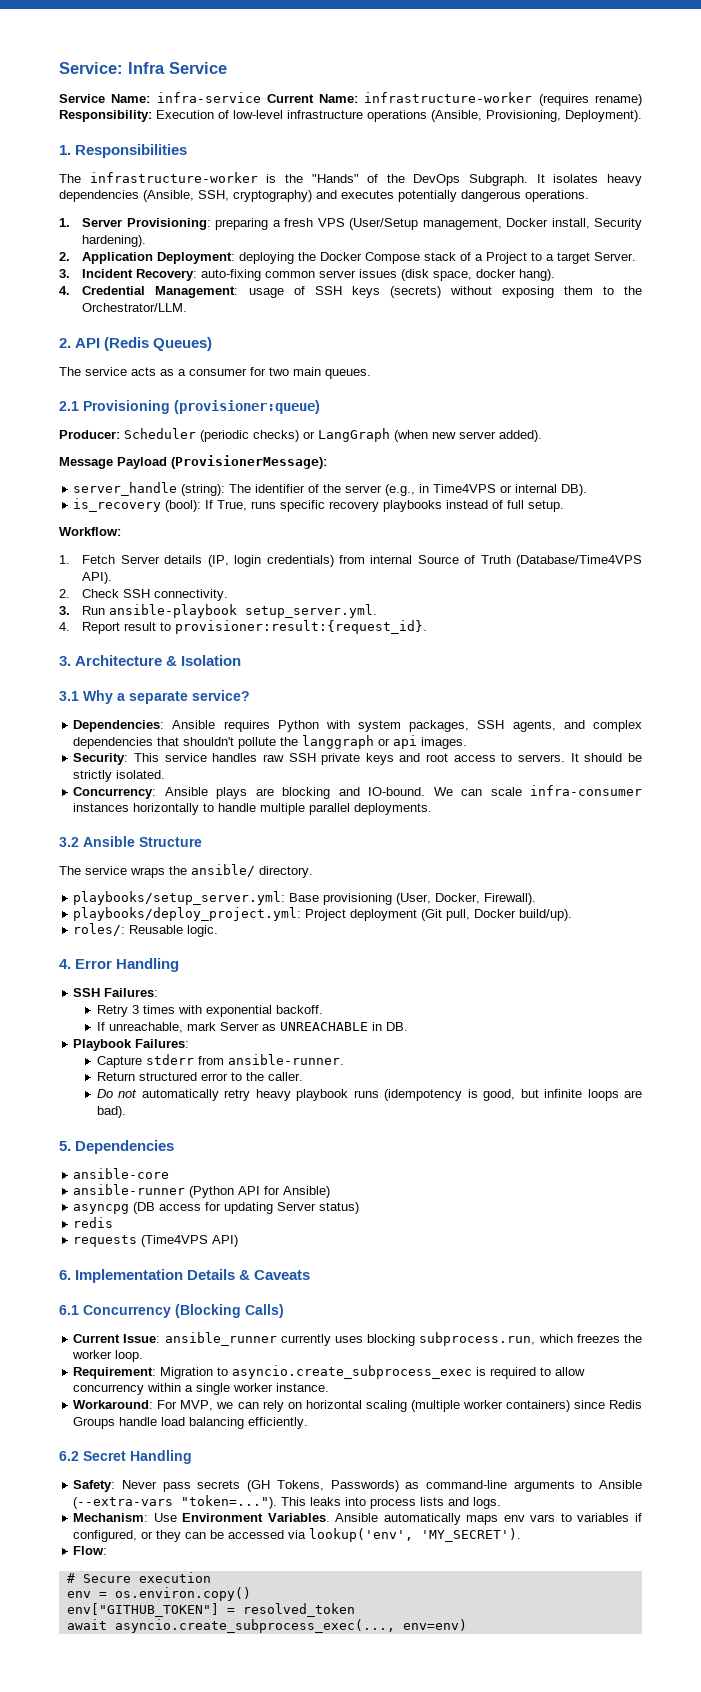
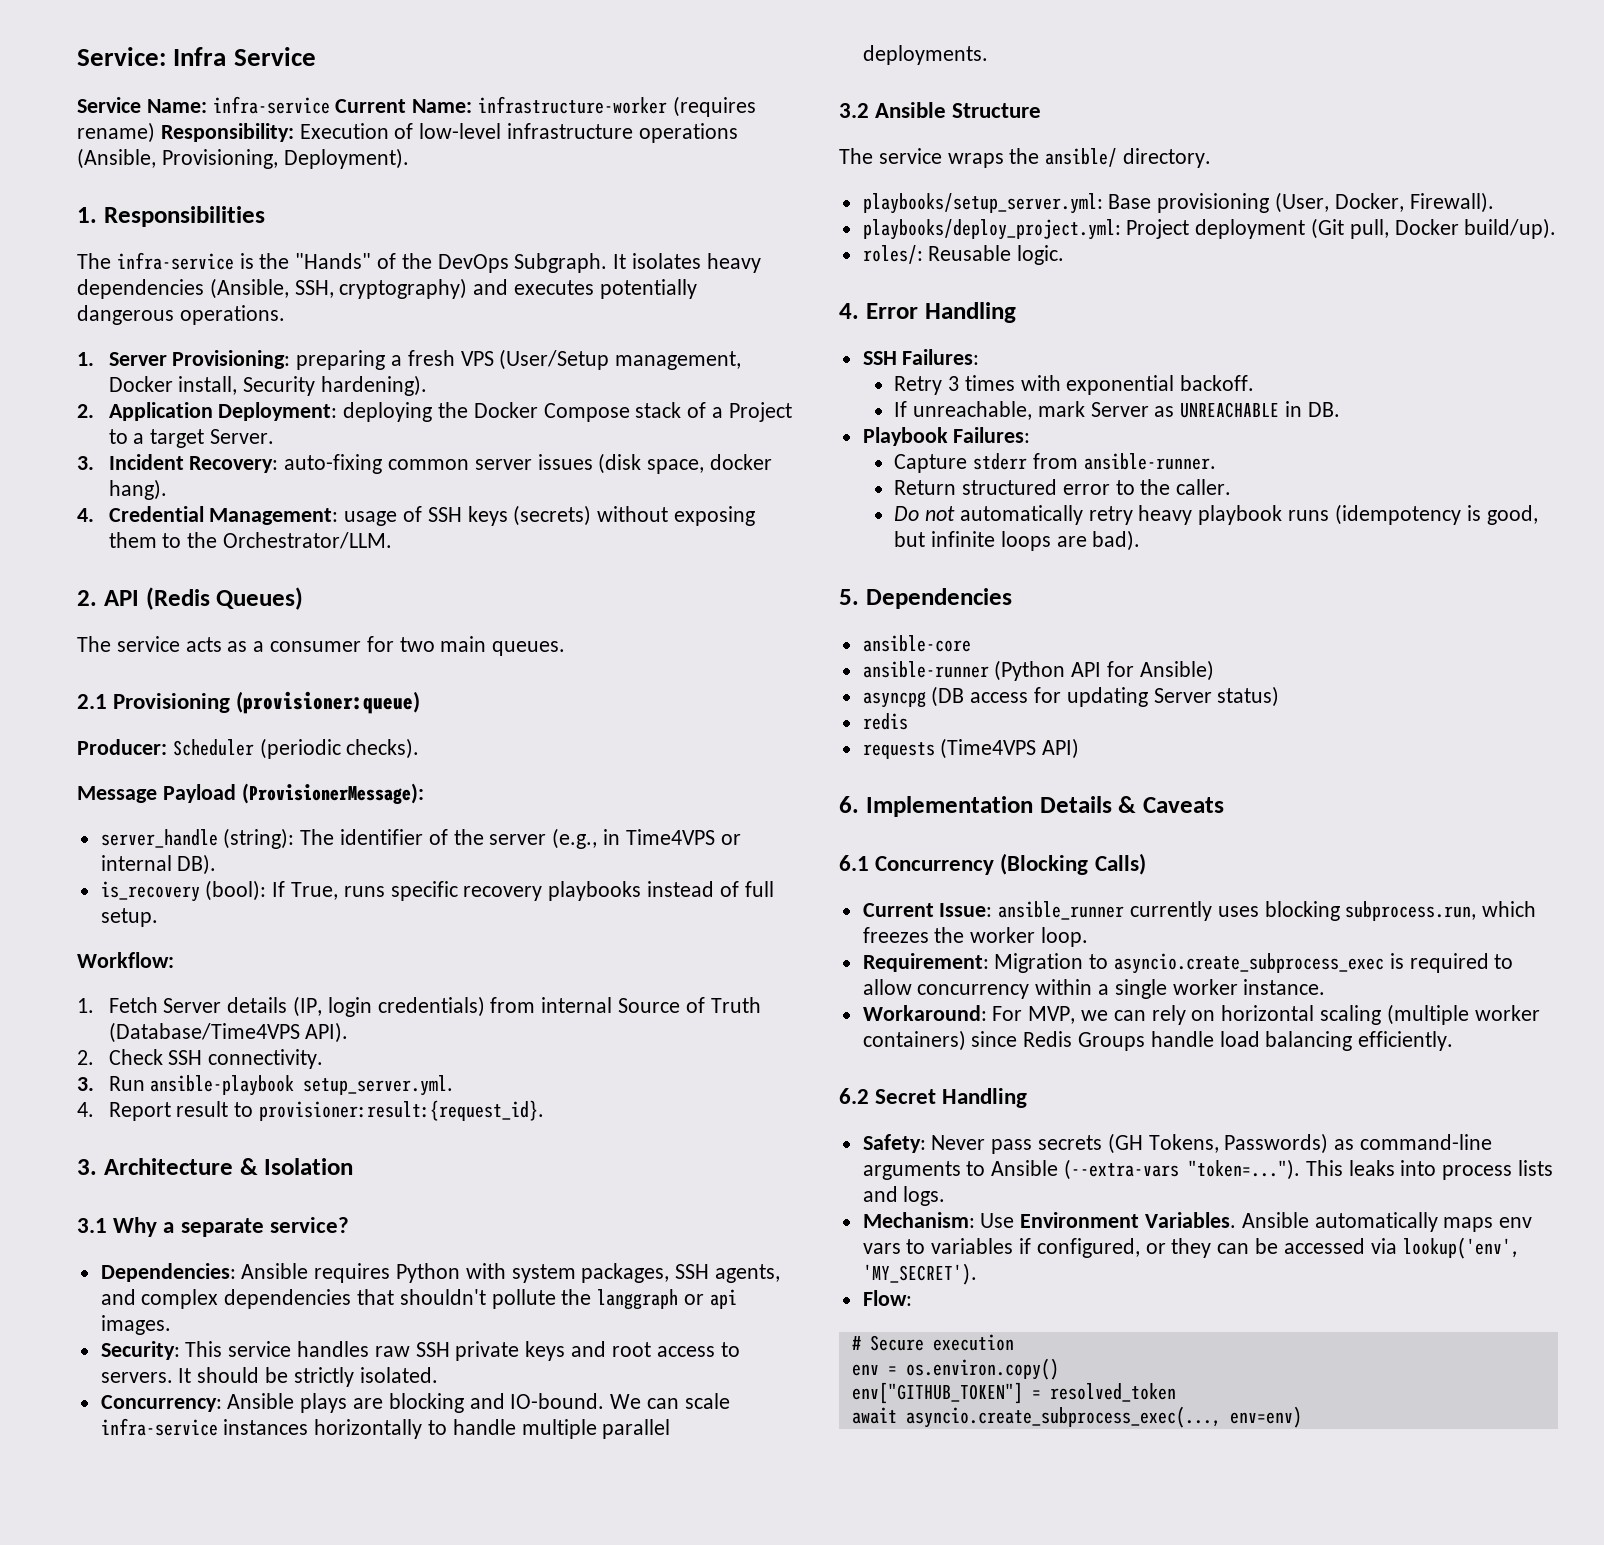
[89,172,258,183] infrastructure-worker -> [116,252,234,270] infra-service
[253,428,542,442] checks) or LangGraph (when new server added). -> [346,738,420,759] checks).
[530,785,643,796] infra-consumer -> [100,1418,218,1436] infra-service

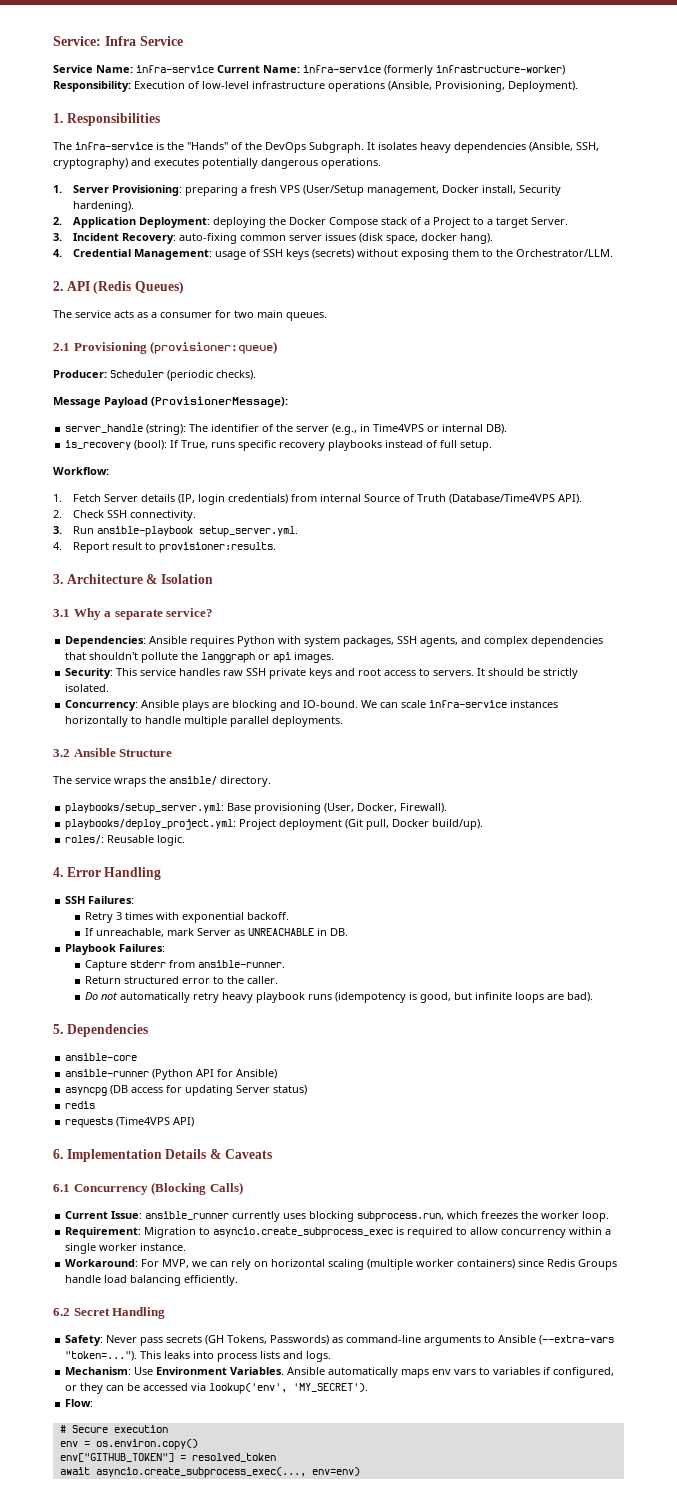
[478,96,756,117] [77,122,155,143] infrastructure-worker (requires rename) -> [303,65,565,76] infra-service (formerly infrastructure-worker)
[259,1100,545,1121] provisioner:result:{request_id}. -> [158,542,276,553] provisioner:results.

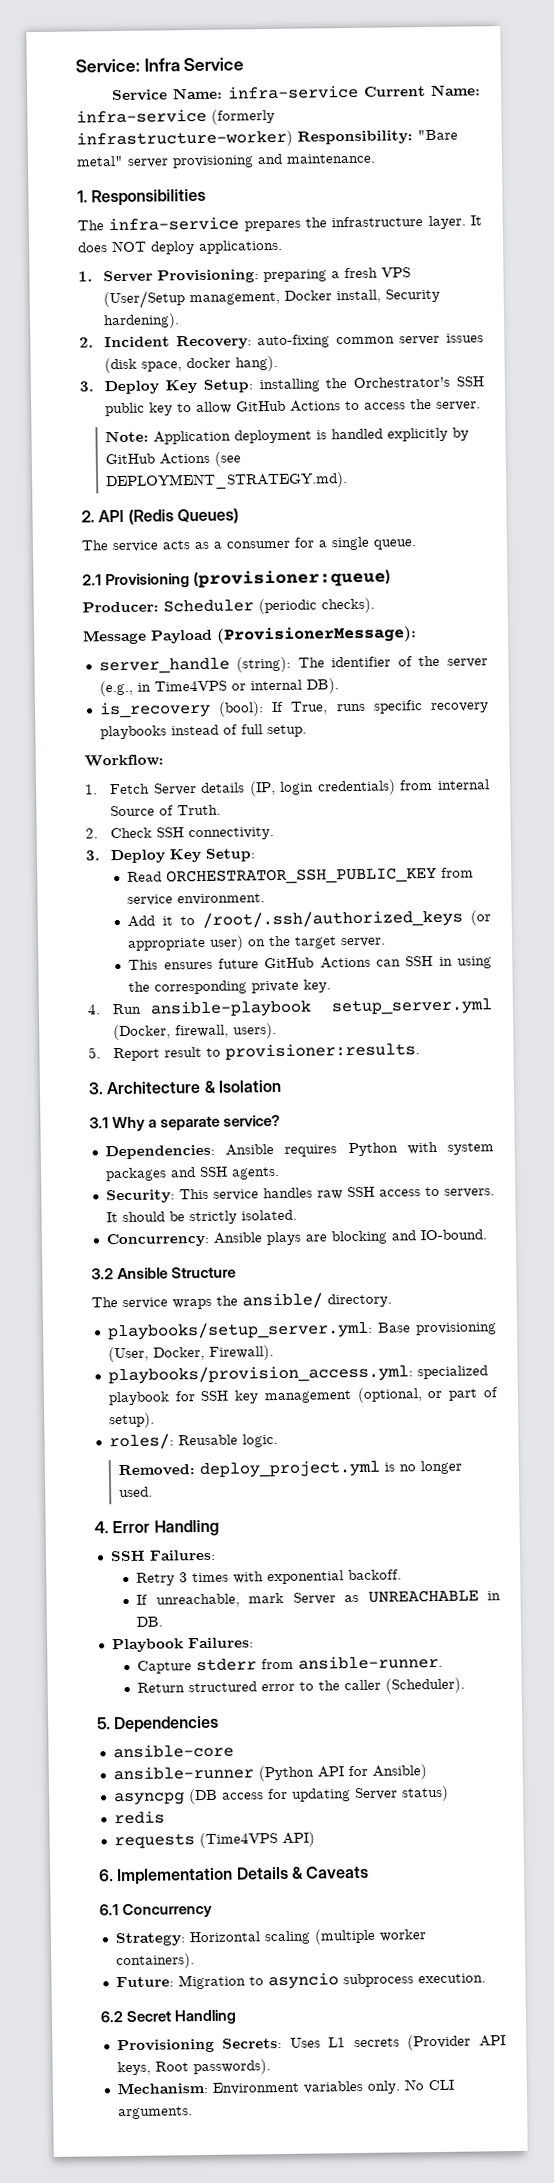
[134,81,578,92] [53,113,160,126] [53,142,599,153] [53,158,381,169] Execution of low-level infrastructure operations (Ansible, Provisioning, Deployment). // 1. Responsibilities // The infra-service is the "Hands" of the DevOps Subgraph. It isolates heavy dependencies (Ansible, SSH, cryptography) and executes potentially dangerous operations. -> [417,129,458,141] [76,153,376,169] [77,188,207,207] [77,215,482,232] [78,239,283,255] "Bare metal" server provisioning and maintenance. // 1. Responsibilities // The infra-service prepares the infrastructure layer. It does NOT deploy applications.
[72,217,568,228] [53,233,62,241] Application Deployment: deploying the Docker Compose stack of a Project to a target Server. // 3. -> (94, 342) none
[53,249,613,260] 4. Credential Management: usage of SSH keys (secrets) without exposing them to the Orchestrator/LLM. -> [79,376,484,395] [105,398,482,417] [105,427,470,445] [105,451,242,467] [106,472,349,491] 3. Deploy Key Setup: installing the Orchestrator's SSH public key to allow GitHub Actions to access the server. // Note: Application deployment is handled explicitly by GitHub Actions (see DEPLOYMENT_STRATEGY.md).
[234,310,327,321] two main queues. -> [318,536,417,551] a single queue.
[416,494,582,504] Truth (Database/Time4VPS API). -> [177,804,222,816] Truth.
[72,526,298,537] [53,542,62,550] Run ansible-playbook setup_server.yml. // 4. -> [110,848,257,864] [127,866,475,886] [127,893,266,906] [127,909,491,929] [128,935,387,951] [128,955,493,970] [128,979,332,995] [87,998,493,1018] [113,1022,278,1041] [88,1047,101,1059] Deploy Key Setup: // Read ORCHESTRATOR_SSH_PUBLIC_KEY from service environment. // Add it to /root/.ssh/authorized_keys (or appropriate user) on the target server. // This ensures future GitHub Actions can SSH in using the corresponding private key. // 4. Run ansible-playbook setup_server.yml (Docker, firewall, users). // 5.
[343,636,604,647] [65,652,335,663] packages, SSH agents, and complex dependencies that shouldn't pollute the langgraph or api images. -> [104,1166,280,1182] packages and SSH agents.
[269,668,382,679] private keys and root -> (375, 1192) none
[361,700,559,708] [65,716,344,727] We can scale infra-service instances horizontally to handle multiple parallel deployments. -> (487, 1235) none
[65,819,484,830] [65,835,186,846] playbooks/deploy_project.yml: Project deployment (Git pull, Docker build/up). // roles/: Reusable logic. -> [107,1364,488,1385] [107,1387,499,1406] [108,1412,155,1429] [108,1433,278,1450] [118,1459,463,1479] [119,1486,154,1498] playbooks/provision_access.yml: specialized playbook for SSH key management (optional, or part of setup). // roles/: Reusable logic. // Removed: deploy_project.yml is no longer used.
[247,976,279,984] [85,992,594,1003] caller. // Do not automatically retry heavy playbook runs (idempotency is good, but infinite loops are bad). -> [344,1677,466,1694] caller (Scheduler).
[151,1182,243,1195] [65,1211,610,1222] [65,1227,612,1238] [65,1243,187,1254] [65,1259,618,1270] [65,1275,239,1286] [53,1307,166,1319] [65,1335,615,1346] [65,1351,332,1362] [65,1367,615,1378] [65,1383,369,1394] [65,1399,94,1407] [59,1425,168,1433] [59,1439,198,1450] [59,1453,276,1462] [59,1467,360,1478] (Blocking Calls) // Current Issue: ansible_runner currently uses blocking subprocess.run, which freezes the worker loop. // Requirement: Migration to asyncio.create_subprocess_exec is required to allow concurrency within a single worker instance. // Workaround: For MVP, we can rely on horizontal scaling (multiple worker containers) since Redis Groups handle load balancing efficiently. // 6.2 Secret Handling // Safety: Never pass secrets (GH Tokens, Passwords) as command-line arguments to Ansible (--extra-vars "token=..."). This leaks into process lists and logs. // Mechanism: Use Environment Variables. Ansible automatically maps env vars to variables if configured, or they can be accessed via lookup('env', 'MY_SECRET'). // Flow: // # Secure execution // env = os.environ.copy() // env["GITHUB_TOKEN"] = resolved_token // await asyncio.create_subprocess_exec(..., env=env) -> [114,1928,426,1947] [115,1953,195,1970] [115,1972,486,1990] [100,2009,238,2025] [116,2034,506,2054] [116,2059,271,2076] [116,2079,454,2095] [117,2106,193,2120] // Strategy: Horizontal scaling (multiple worker containers). // Future: Migration to asyncio subprocess execution. // 6.2 Secret Handling // Provisioning Secrets: Uses L1 secrets (Provider API keys, Root passwords). // Mechanism: Environment variables only. No CLI arguments.

